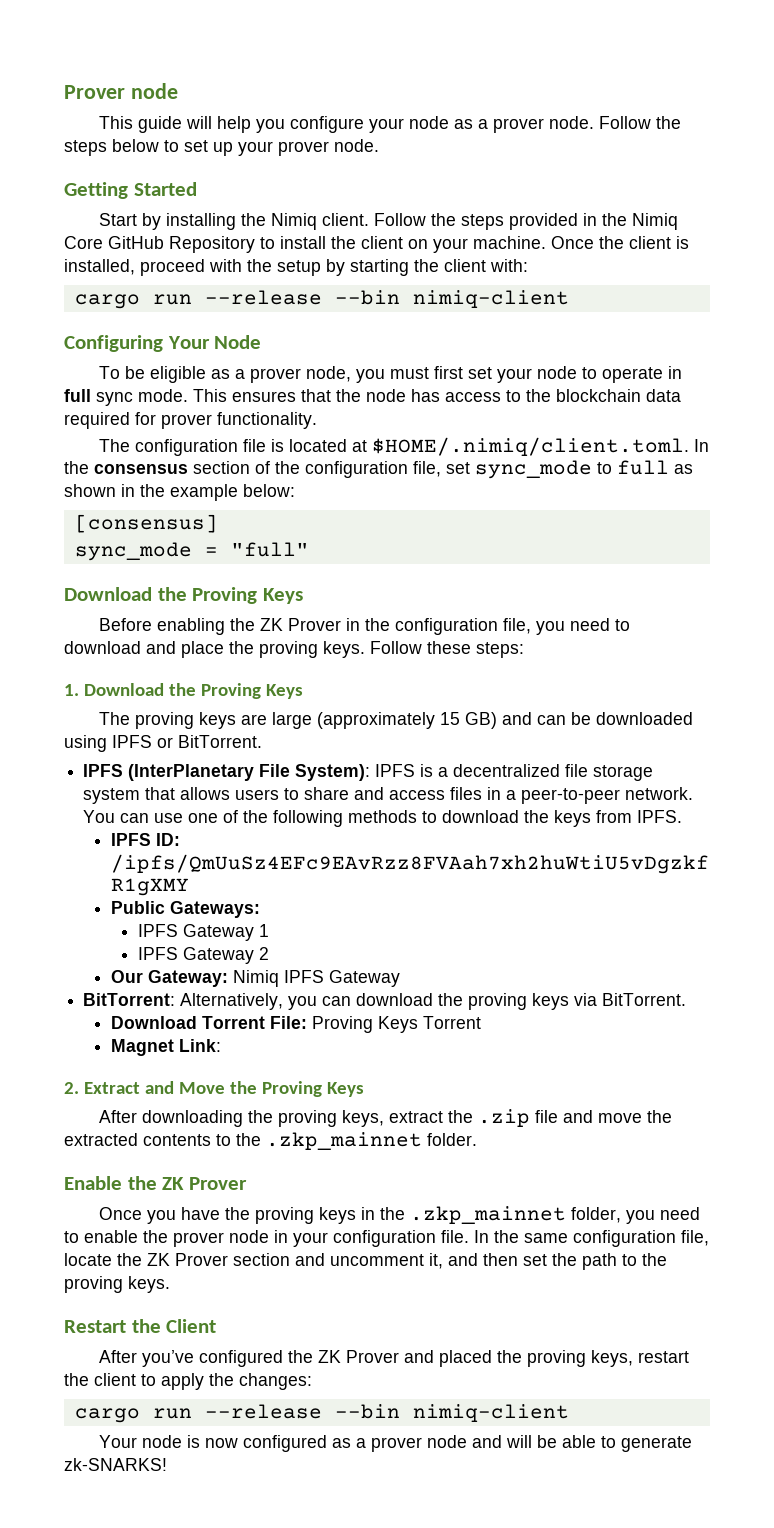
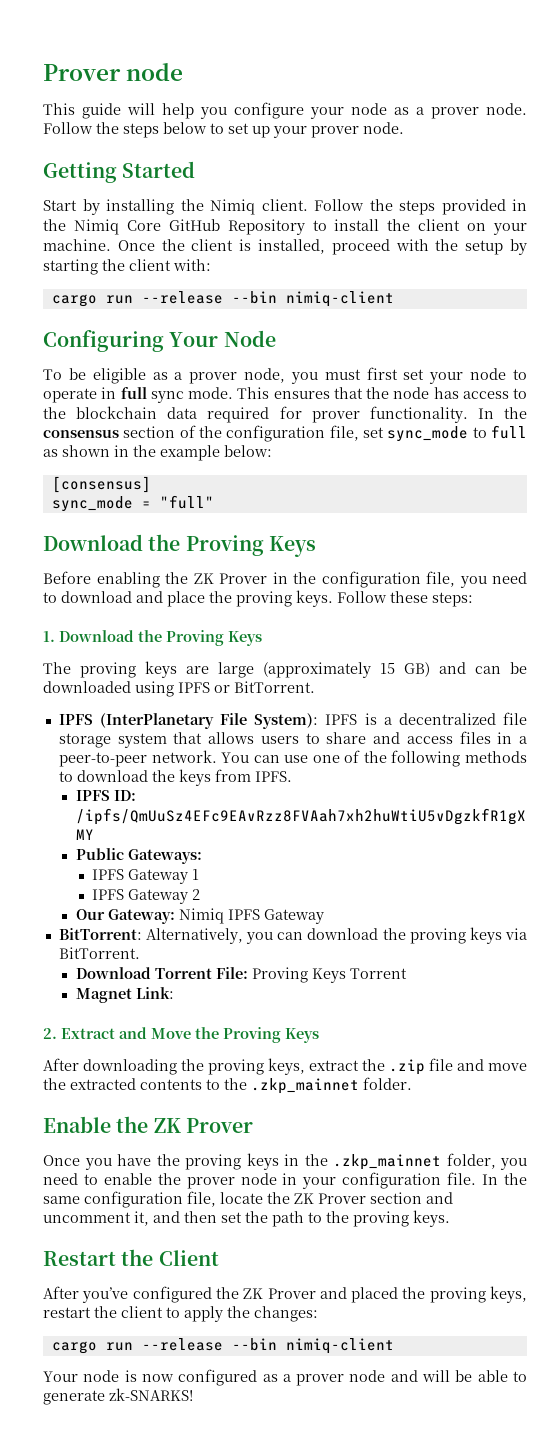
[98,437,689,456] // The configuration file is located at $HOME/.nimiq/client.toml. -> (468, 414) none

